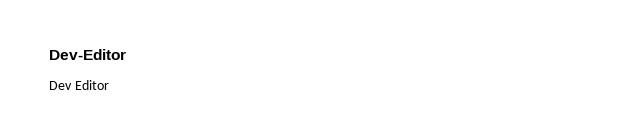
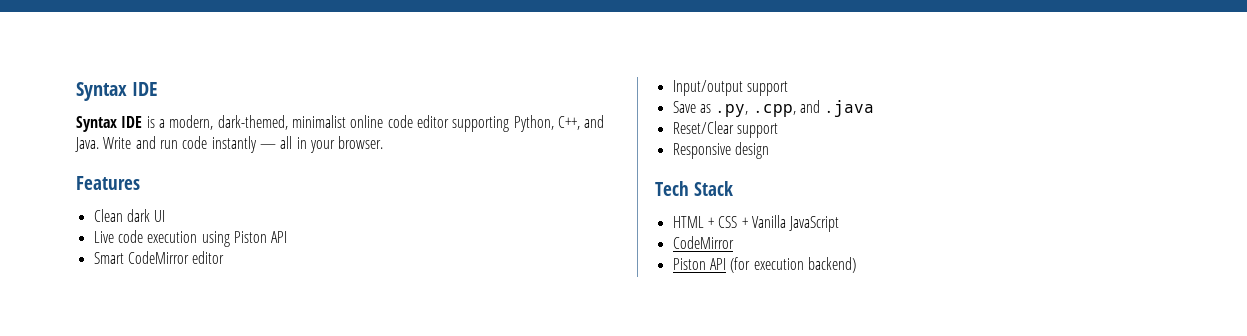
[49,49,126,60] [49,80,109,90] Dev-Editor // Dev Editor -> [76,82,159,101] [76,115,605,132] [75,136,384,153] [76,176,140,190] [93,209,166,222] [93,230,288,247] [93,251,225,264] [672,80,788,96] [672,100,875,117] [672,121,778,138] [672,142,769,159] [655,181,733,196] [672,215,840,232] [672,236,734,249] [672,257,856,273] Syntax IDE // Syntax IDE is a modern, dark-themed, minimalist online code editor supporting Python, C++, and Java. Write and run code instantly — all in your browser. // Features // Clean dark UI // Live code execution using Piston API // Smart CodeMirror editor // Input/output support // Save as .py, .cpp, and .java // Reset/Clear support // Responsive design // Tech Stack // HTML + CSS + Vanilla JavaScript // CodeMirror // Piston API (for execution backend)

